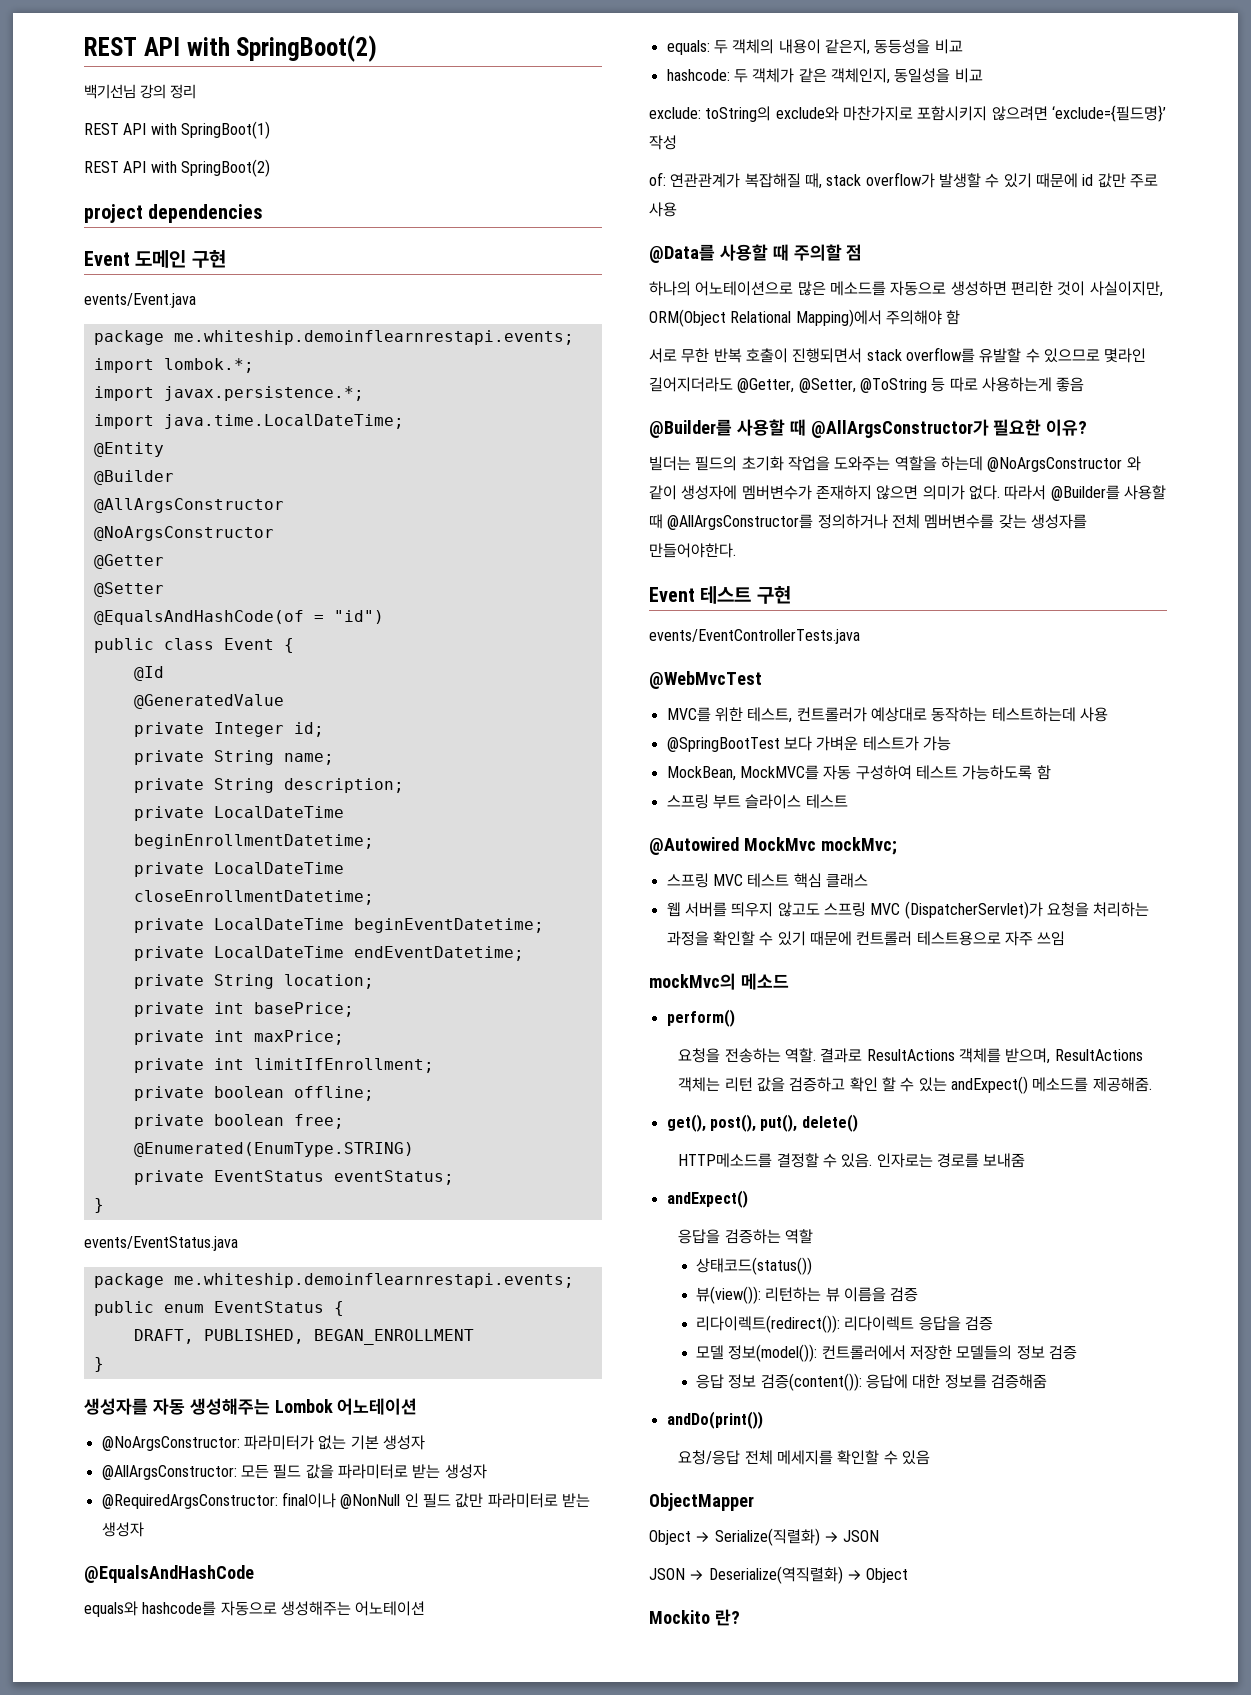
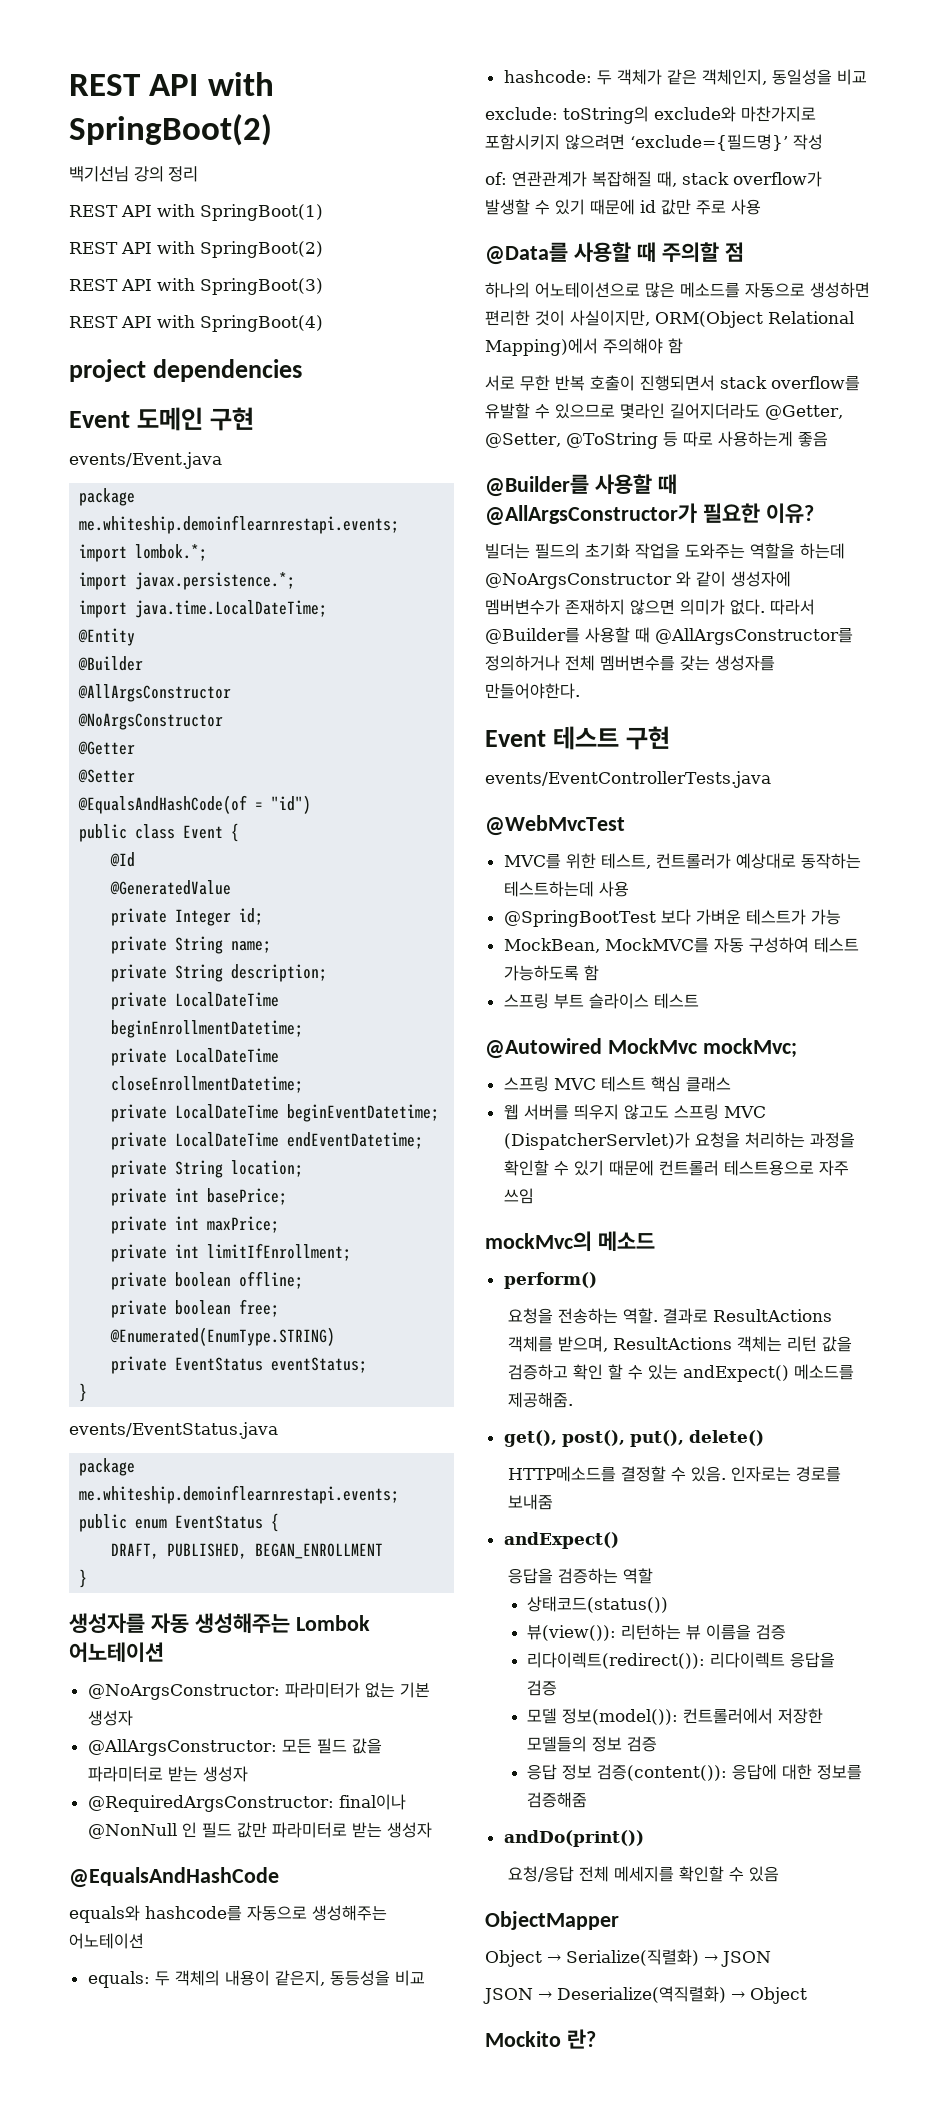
(270, 168) none -> [69,278,323,295] [69,315,323,332] // REST API with SpringBoot(3) // REST API with SpringBoot(4)

